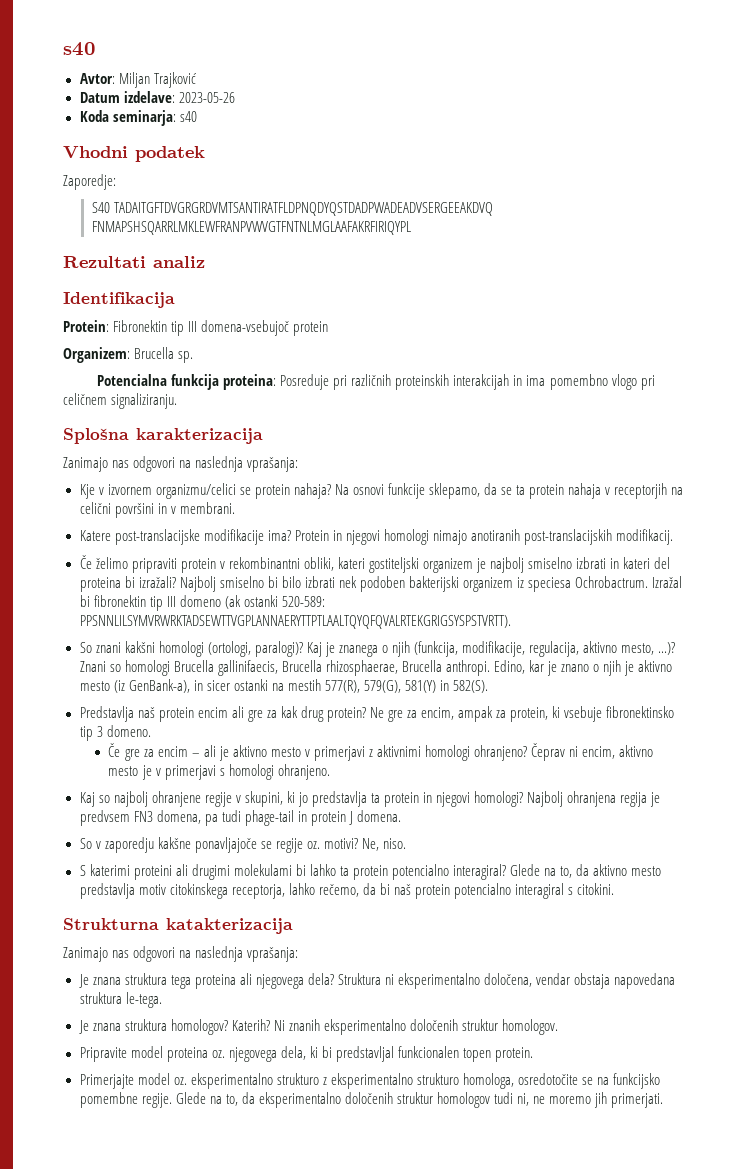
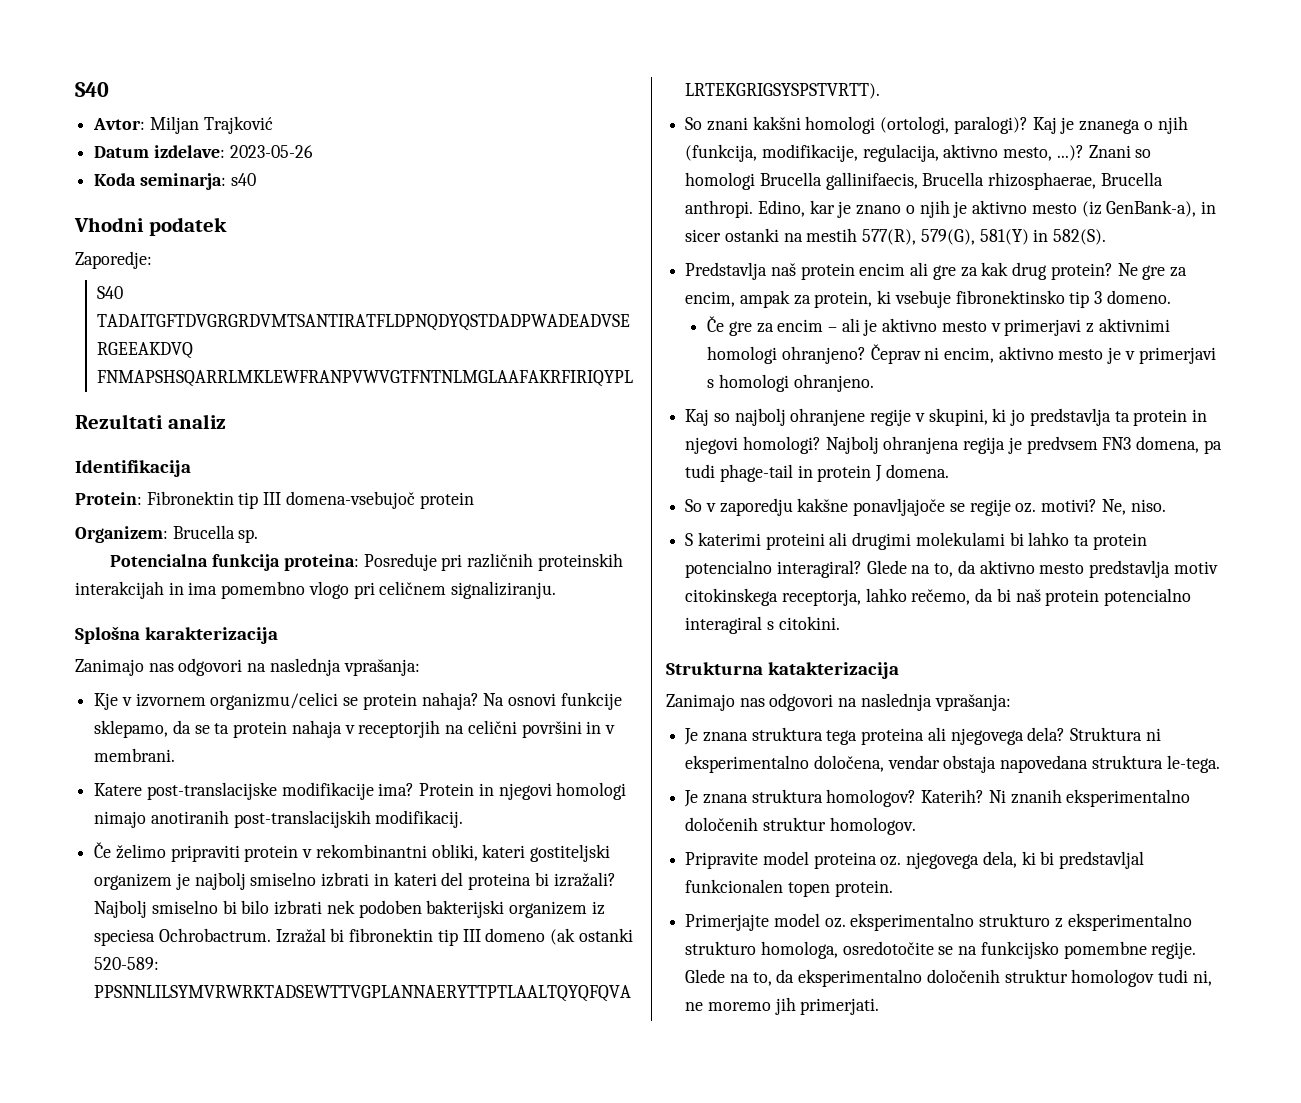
[63,42,96,56] s40 -> [75,82,109,97] S40

